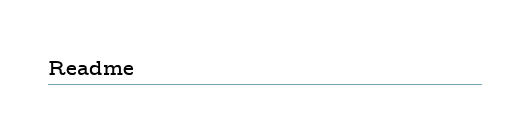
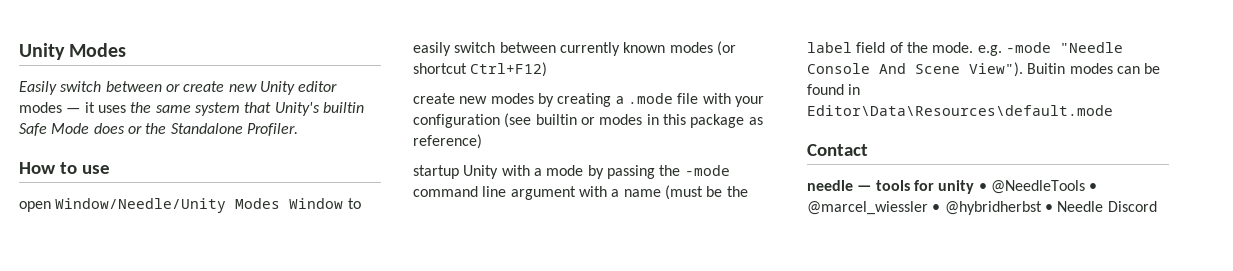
[48,61,134,75] Readme -> [19,43,127,60] [19,81,338,95] [19,102,364,116] [19,123,298,136] [19,162,110,174] [19,198,361,213] [413,41,736,56] [413,62,548,77] [413,93,764,107] [413,113,763,128] [413,134,482,149] [413,165,730,179] [413,185,748,200] [807,42,1123,56] [807,62,1161,77] [807,84,861,95] [807,105,1113,116] [807,144,868,156] [807,180,1098,194] [807,201,1157,215] Unity Modes // Easily switch between or create new Unity editor modes — it uses the same system that Unity's builtin Safe Mode does or the Standalone Profiler. // How to use // open Window/Needle/Unity Modes Window to easily switch between currently known modes (or shortcut Ctrl+F12) // create new modes by creating a .mode file with your configuration (see builtin or modes in this package as reference) // startup Unity with a mode by passing the -mode command line argument with a name (must be the label field of the mode. e.g. -mode "Needle Console And Scene View"). Buitin modes can be found in Editor\Data\Resources\default.mode // Contact // needle — tools for unity • @NeedleTools • @marcel_wiessler • @hybridherbst • Needle Discord

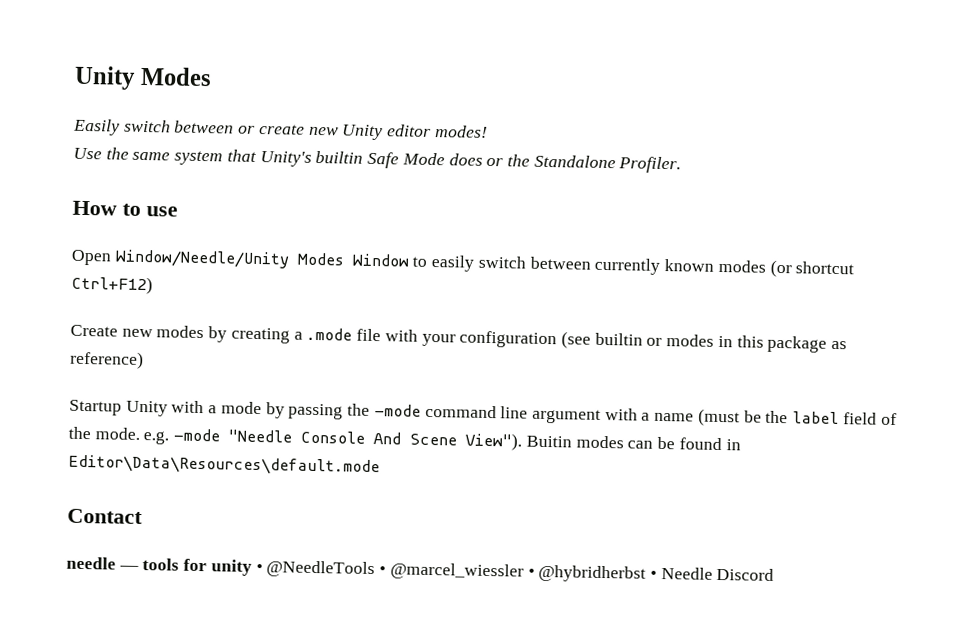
[19,102,126,113] modes — it uses -> [434,125,488,138] [73,147,102,160] modes! // Use
[19,201,51,212] open -> [71,249,112,266] Open
[413,93,455,104] create -> [70,324,118,337] Create
[413,165,459,179] startup -> [69,399,122,416] Startup

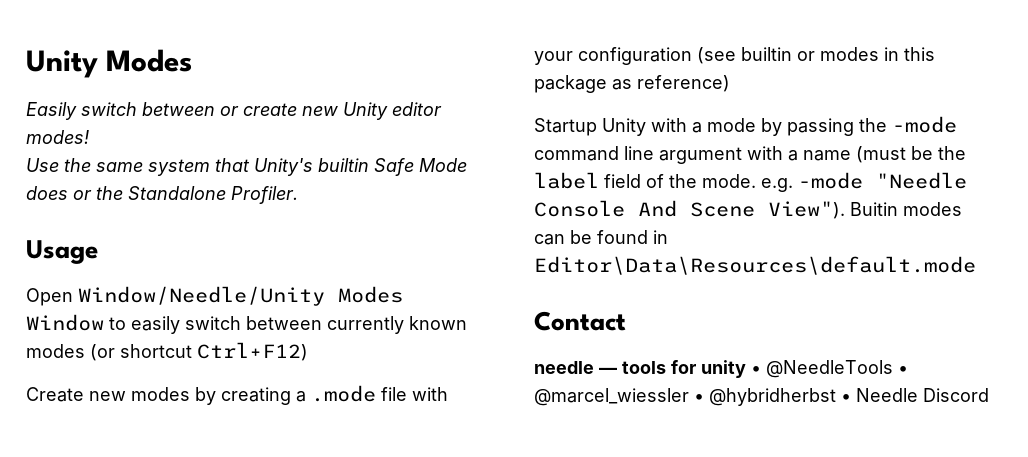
[72,200,178,217] How to use -> [26,240,98,264] Usage

